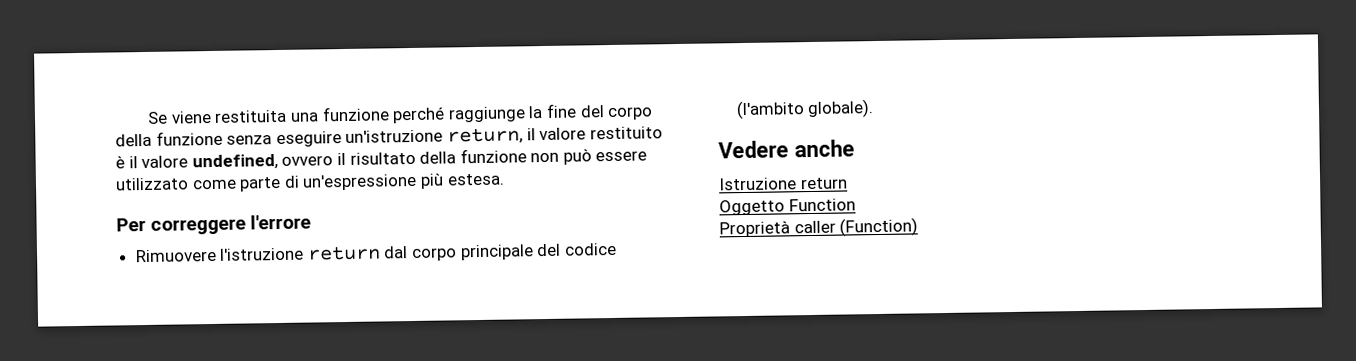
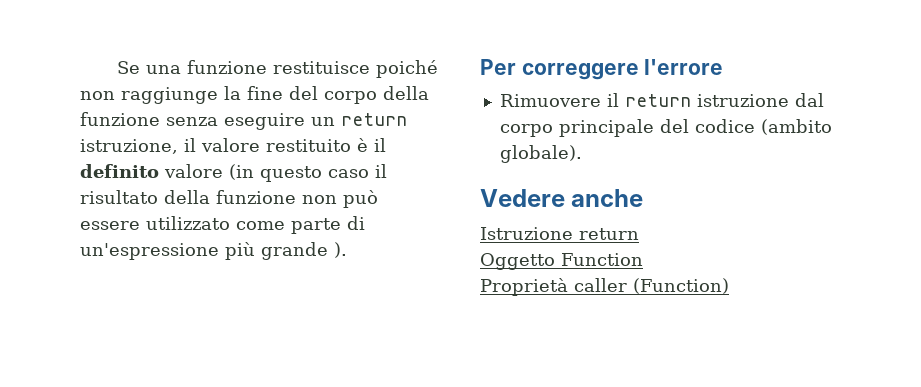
[170,106,446,124] viene restituita una funzione perché -> [146,60,439,78] [80,91,115,100] una funzione restituisce poiché non
[345,127,523,145] un'istruzione return, -> [311,113,407,126] [80,139,178,154] un return istruzione,
[141,154,334,171] valore undefined, ovvero -> [80,164,369,182] definito valore (in questo caso
[446,173,505,186] estesa. -> [261,242,347,260] grande ).
[219,245,381,261] l'istruzione return -> [606,93,789,107] il return istruzione
[735,100,805,120] (l'ambito -> [760,119,832,135] (ambito

